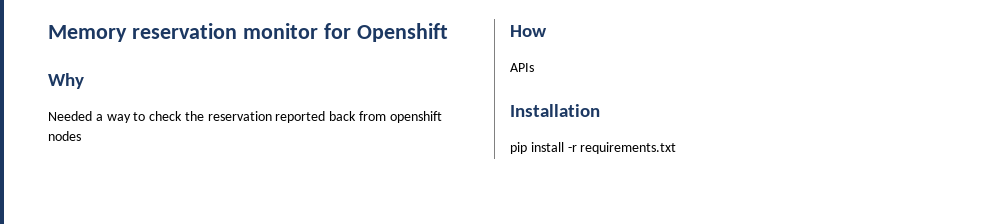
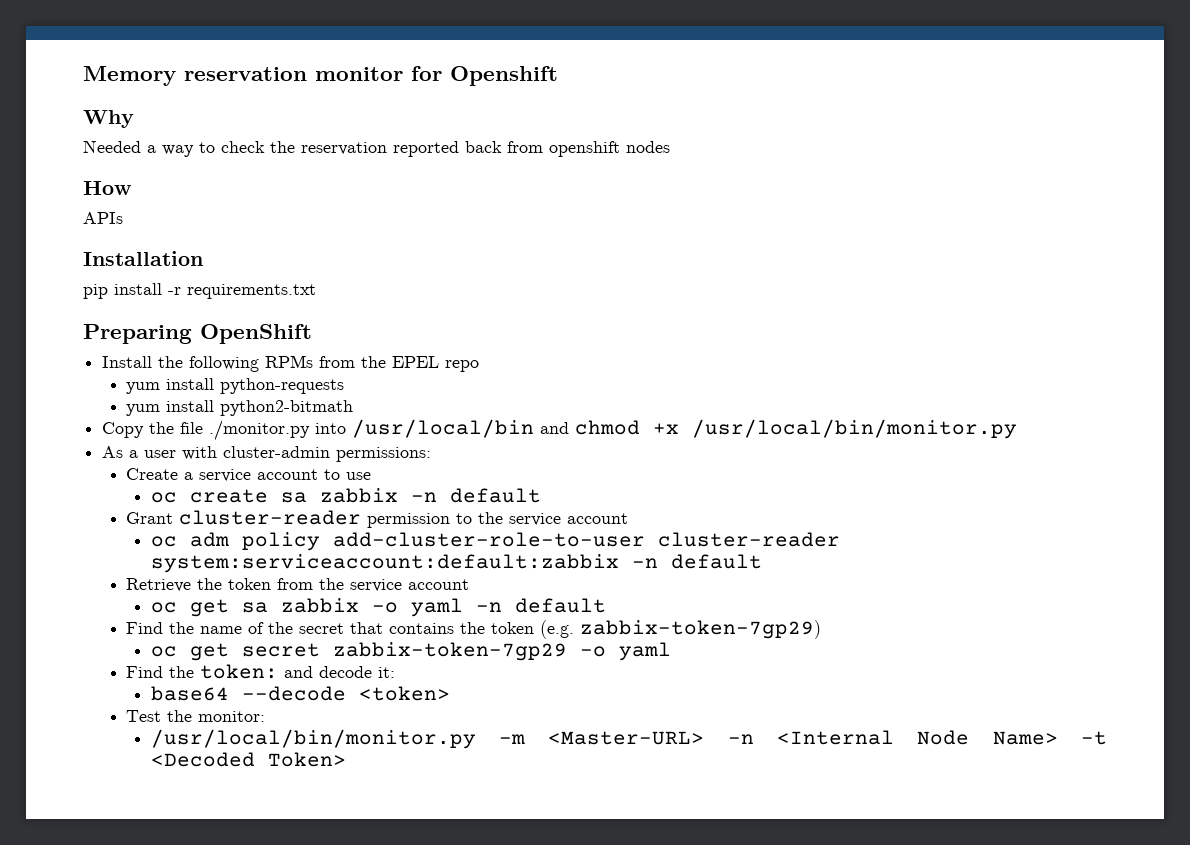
(677, 148) none -> [83,324,312,344] [102,355,480,372] [126,378,345,394] [126,400,354,416] [102,419,1018,441] [102,446,432,462] [126,468,372,482] [150,488,541,503] [126,510,629,528] [150,532,840,551] [150,554,762,573] [126,578,470,592] [150,598,606,617] [126,620,822,639] [150,642,671,661] [126,664,396,679] [150,686,450,701] [126,710,266,722] [150,729,1107,749] [150,752,346,767] // Preparing OpenShift // Install the following RPMs from the EPEL repo // yum install python-requests // yum install python2-bitmath // Copy the file ./monitor.py into /usr/local/bin and chmod +x /usr/local/bin/monitor.py // As a user with cluster-admin permissions: // Create a service account to use // oc create sa zabbix -n default // Grant cluster-reader permission to the service account // oc adm policy add-cluster-role-to-user cluster-reader system:serviceaccount:default:zabbix -n default // Retrieve the token from the service account // oc get sa zabbix -o yaml -n default // Find the name of the secret that contains the token (e.g. zabbix-token-7gp29) // oc get secret zabbix-token-7gp29 -o yaml // Find the token: and decode it: // base64 --decode <token> // Test the monitor: // /usr/local/bin/monitor.py -m <Master-URL> -n <Internal Node Name> -t <Decoded Token>

